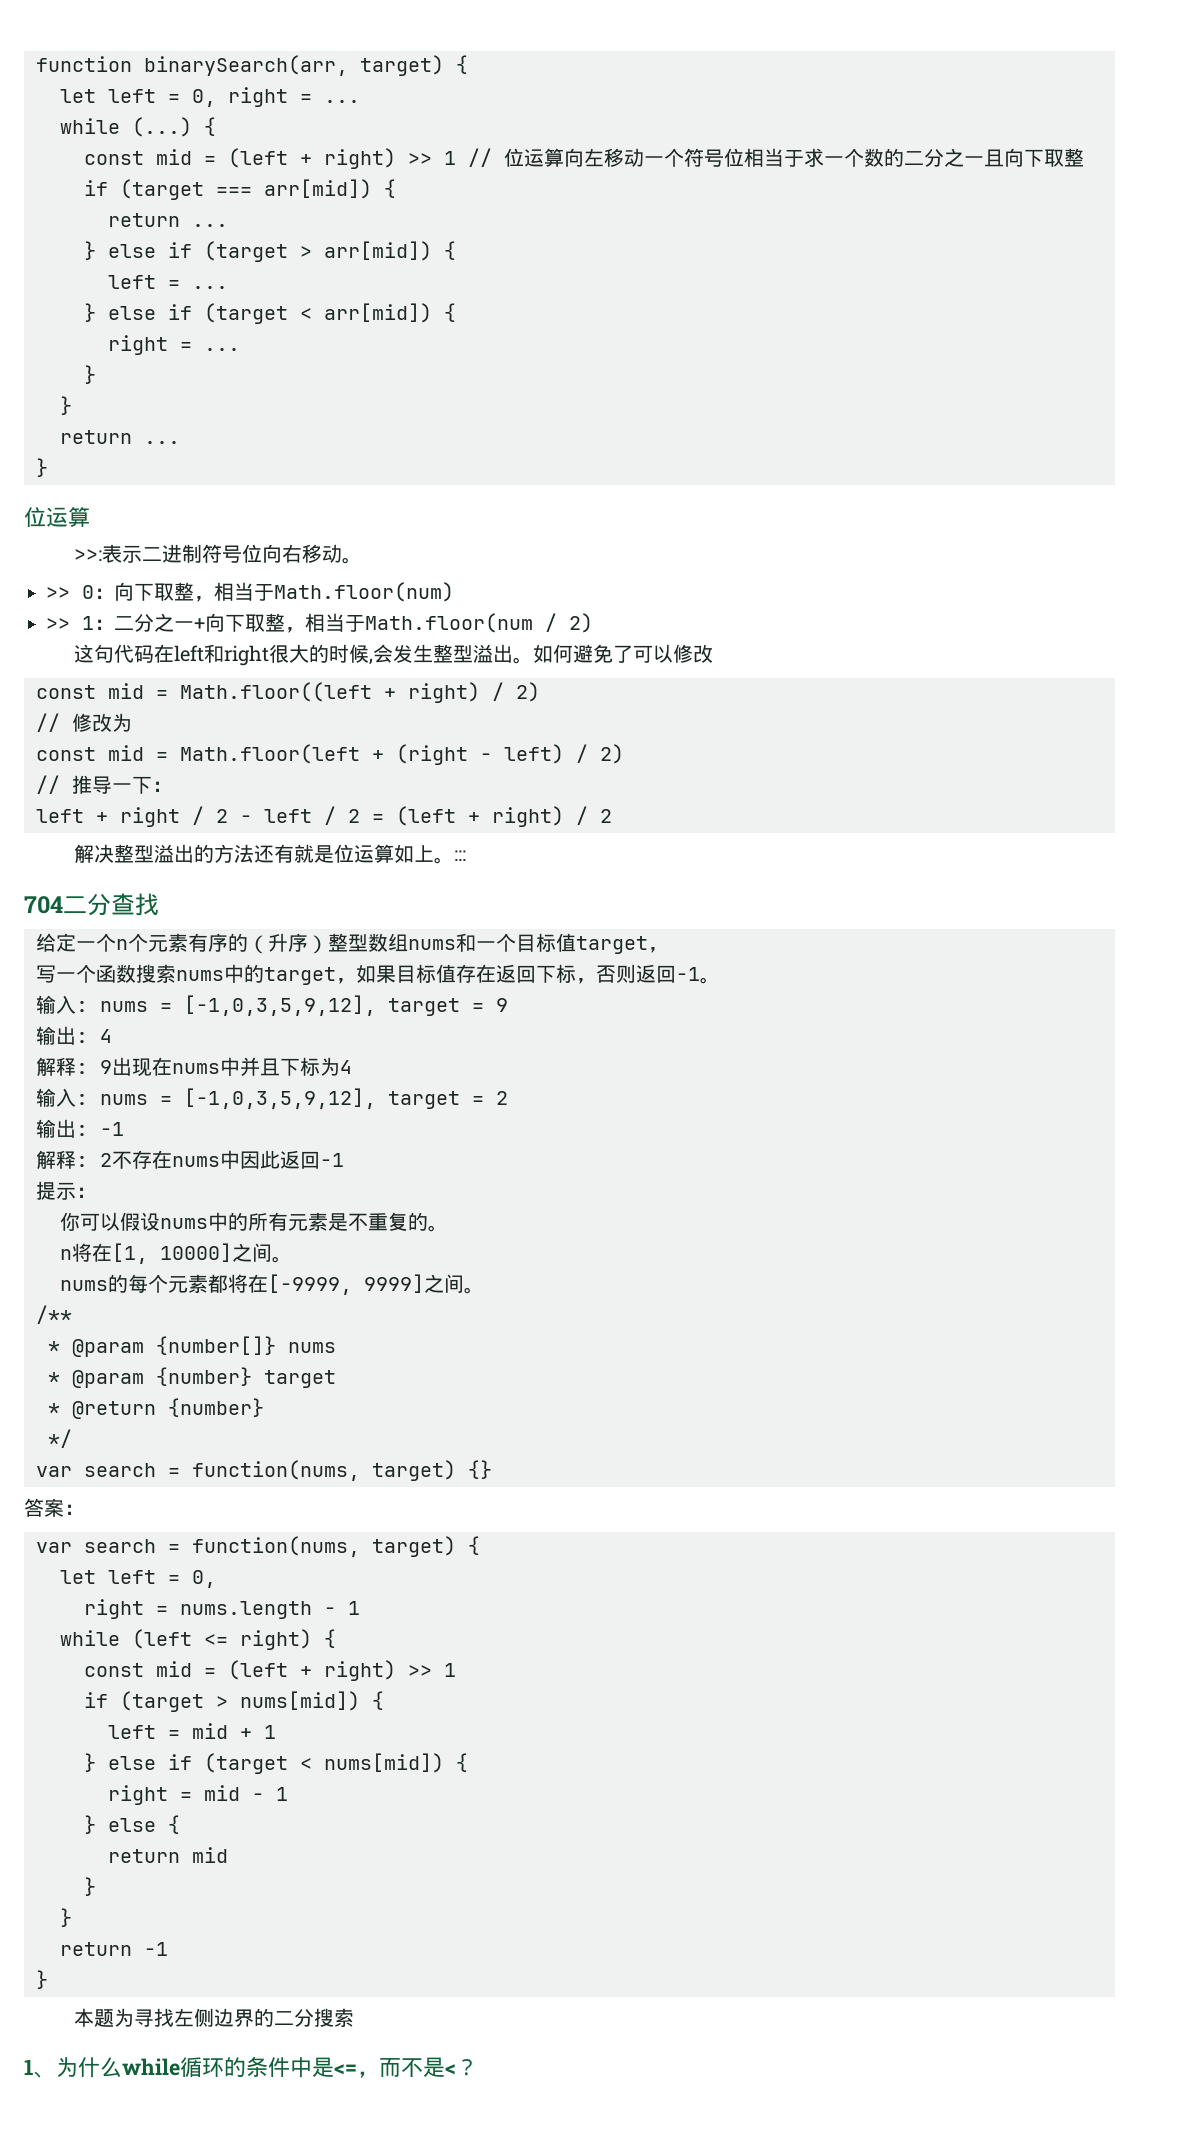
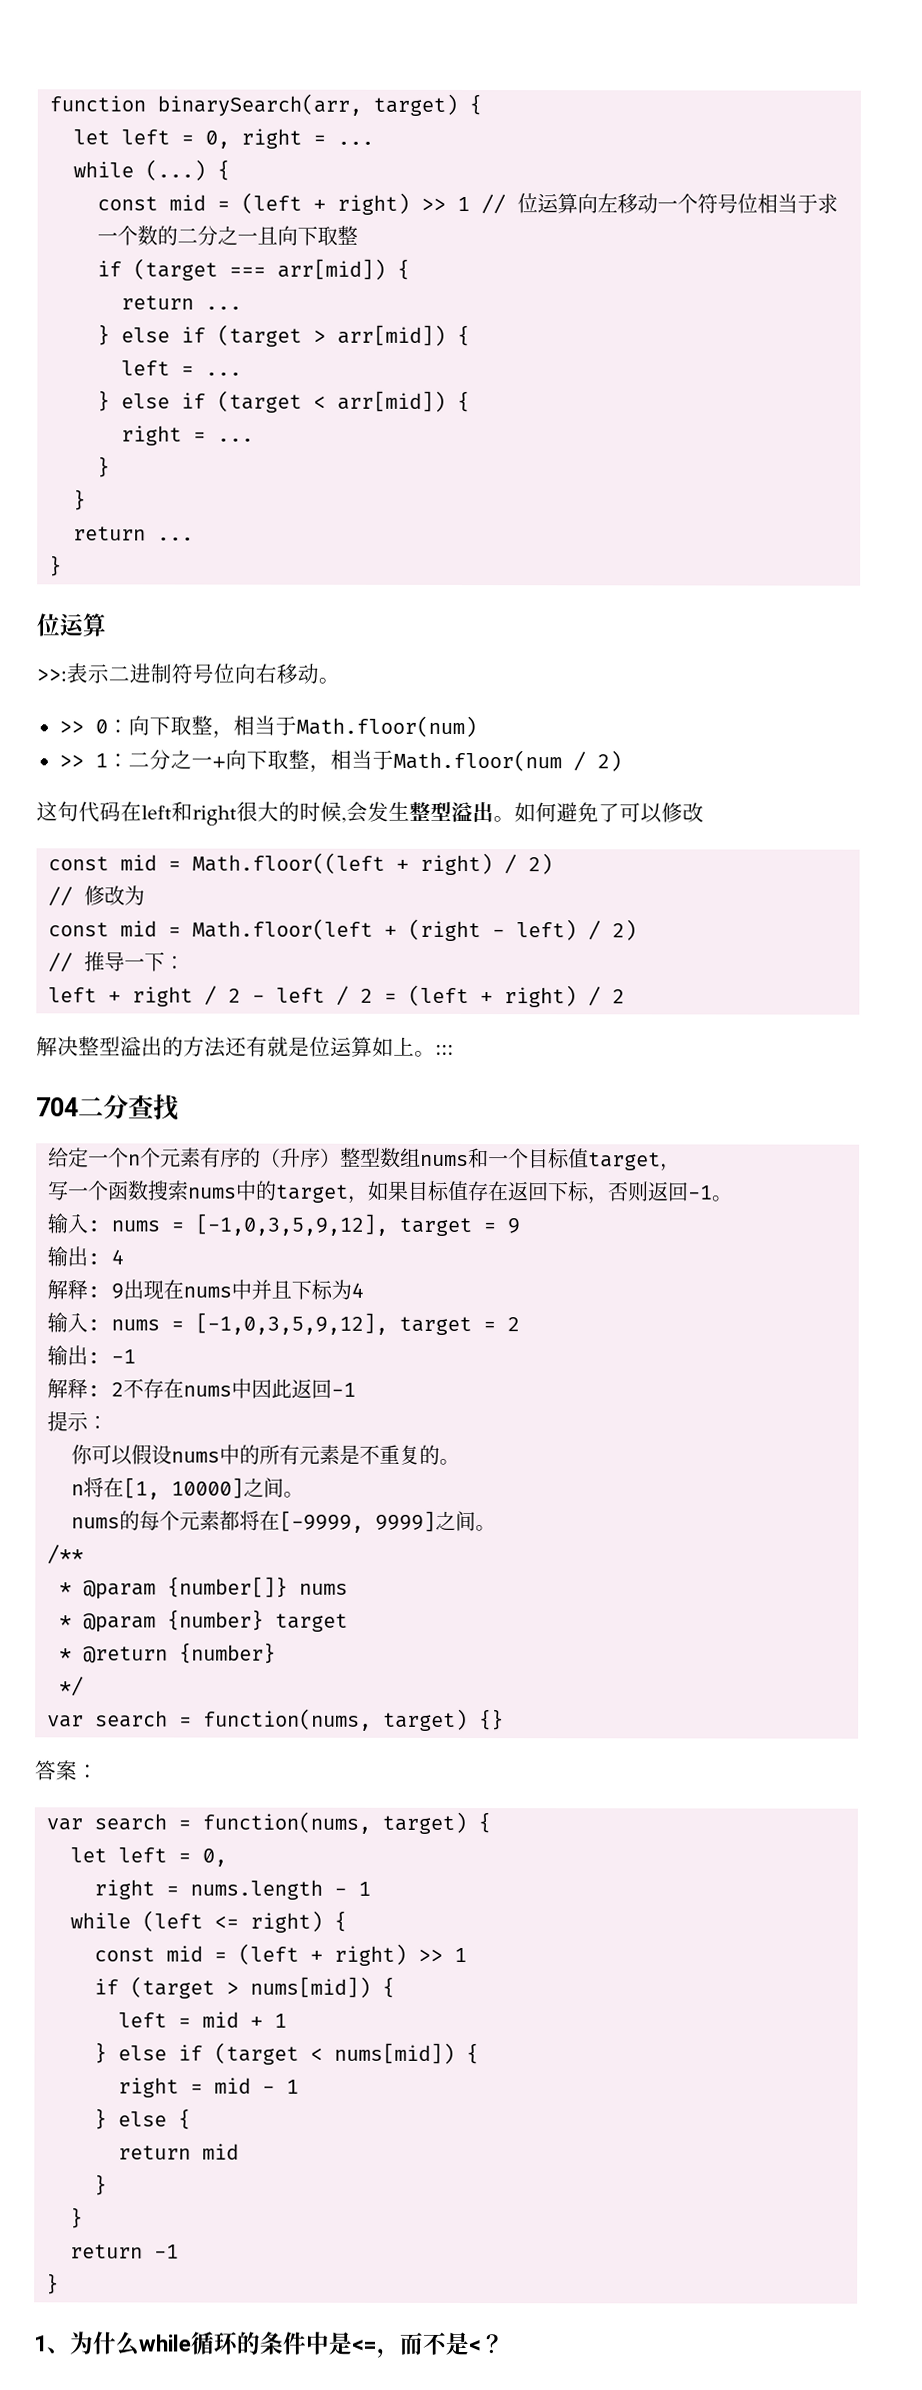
[73,2008,354,2027] // 本题为寻找左侧边界的二分搜索 -> (60, 2284) none

